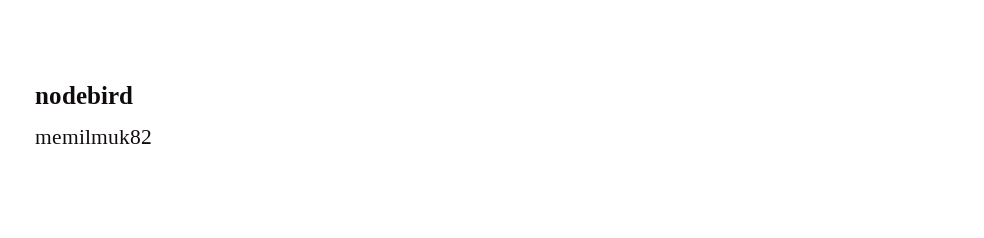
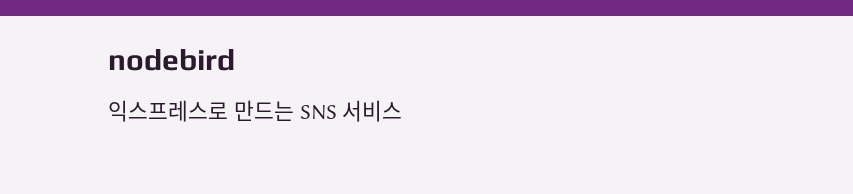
[35,130,152,144] memilmuk82 -> [108,100,403,122] 익스프레스로 만드는 SNS 서비스

